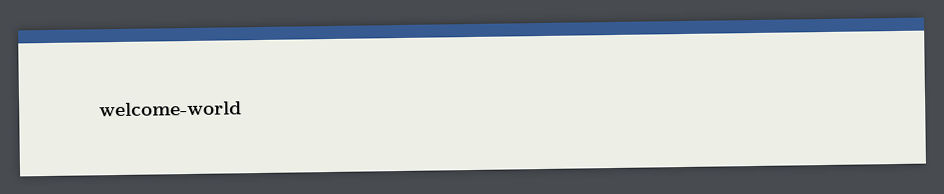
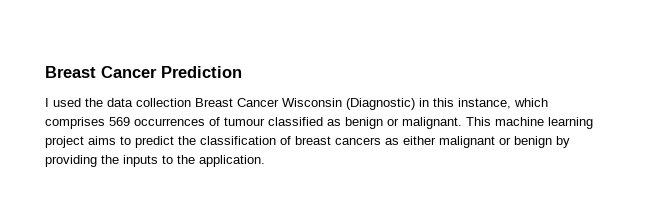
[99,101,242,117] welcome-world -> [45,66,242,78] [45,98,548,110] [45,117,593,129] [45,136,570,148] [45,155,265,167] Breast Cancer Prediction // I used the data collection Breast Cancer Wisconsin (Diagnostic) in this instance, which comprises 569 occurrences of tumour classified as benign or malignant. This machine learning project aims to predict the classification of breast cancers as either malignant or benign by providing the inputs to the application.

